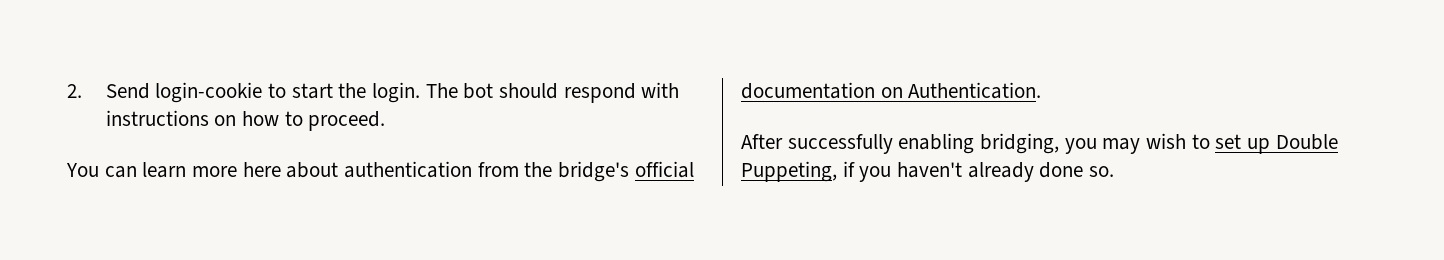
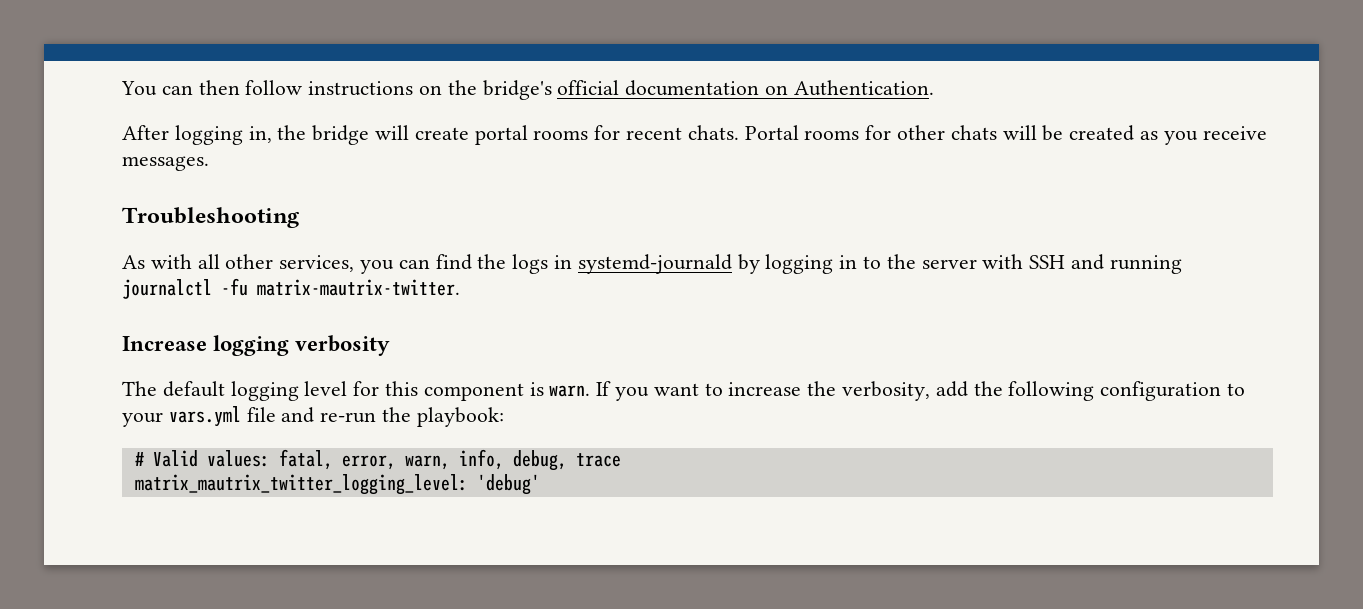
[67,82,680,103] [105,110,386,131] [66,161,519,178] 2. Send login-cookie to start the login. The bot should respond with instructions on how to proceed. // You can learn more here about authentication from -> [121,80,443,96] You can then follow instructions on
[787,133,1338,154] [741,161,1115,182] successfully enabling bridging, you may wish to set up Double Puppeting, if you haven't already done so. -> [174,125,1267,145] [122,156,209,171] [122,207,299,228] [122,254,1182,274] [122,278,460,299] [122,335,391,356] [122,381,1246,401] [122,406,504,427] [134,449,621,471] [134,474,540,495] logging in, the bridge will create portal rooms for recent chats. Portal rooms for other chats will be created as you receive messages. // Troubleshooting // As with all other services, you can find the logs in systemd-journald by logging in to the server with SSH and running journalctl -fu matrix-mautrix-twitter. // Increase logging verbosity // The default logging level for this component is warn. If you want to increase the verbosity, add the following configuration to your vars.yml file and re-run the playbook: // # Valid values: fatal, error, warn, info, debug, trace // matrix_mautrix_twitter_logging_level: 'debug'

